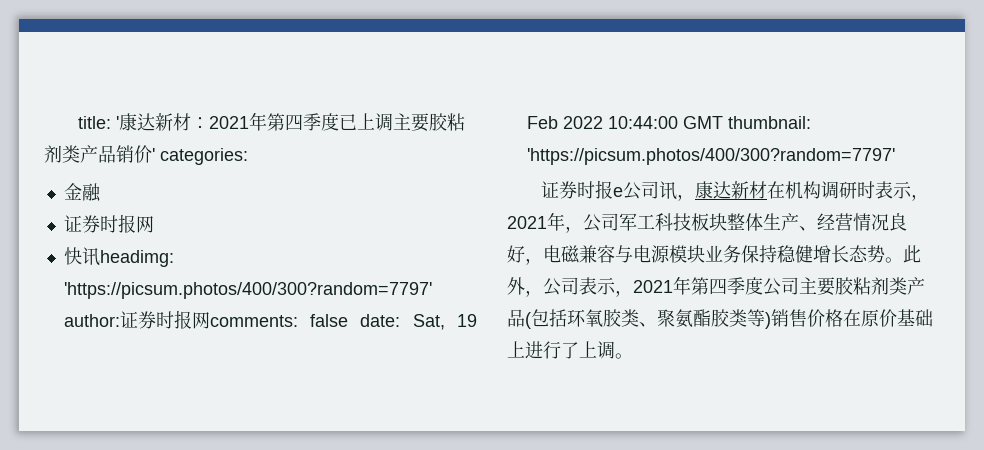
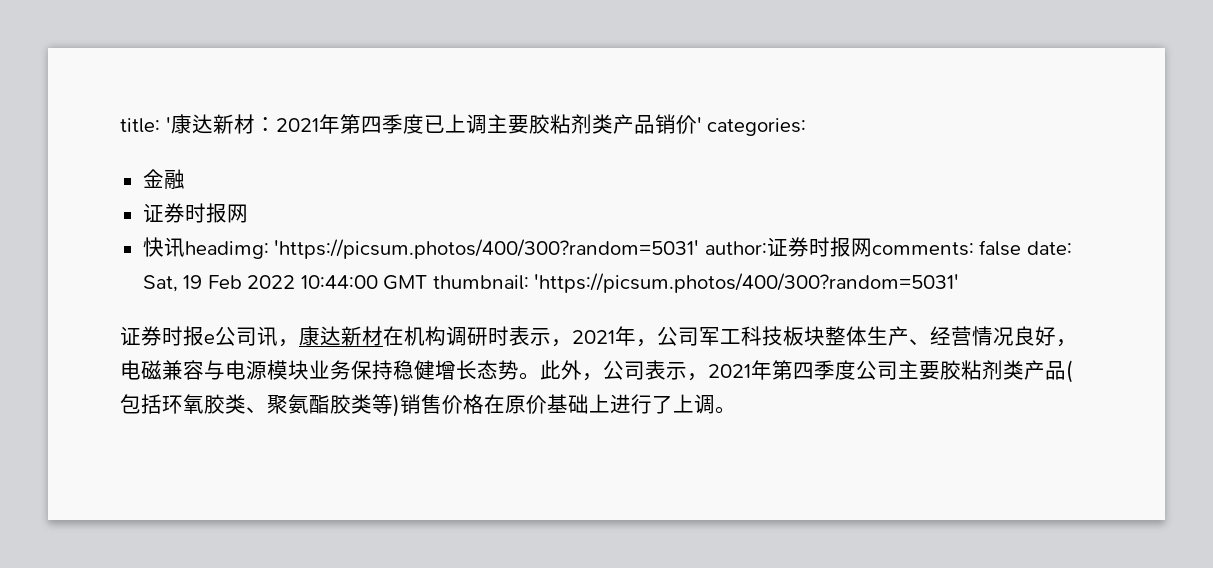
[63,282,432,299] 'https://picsum.photos/400/300?random=7797' -> [274,239,700,259] 'https://picsum.photos/400/300?random=5031'
[526,148,895,165] 'https://picsum.photos/400/300?random=7797' -> [534,273,960,293] 'https://picsum.photos/400/300?random=5031'

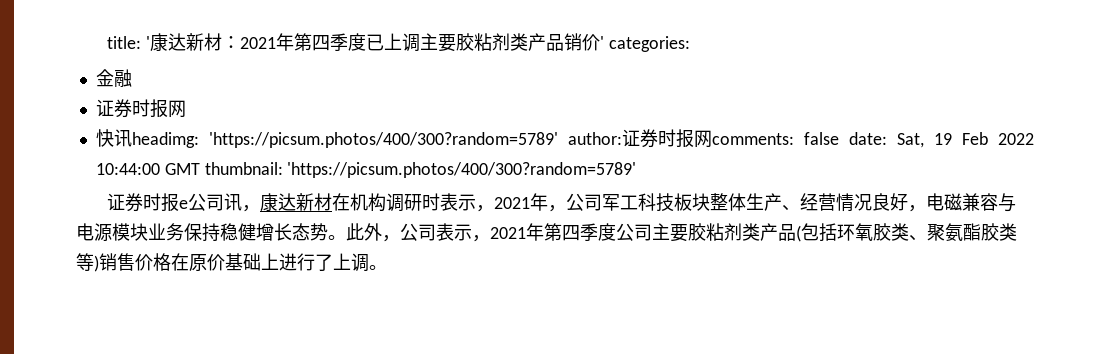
[274,239,700,259] 'https://picsum.photos/400/300?random=5031' -> [208,132,558,148] 'https://picsum.photos/400/300?random=5789'
[534,273,960,293] 'https://picsum.photos/400/300?random=5031' -> [287,162,637,178] 'https://picsum.photos/400/300?random=5789'

